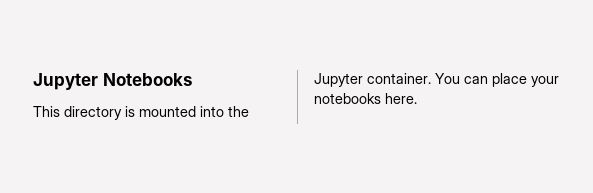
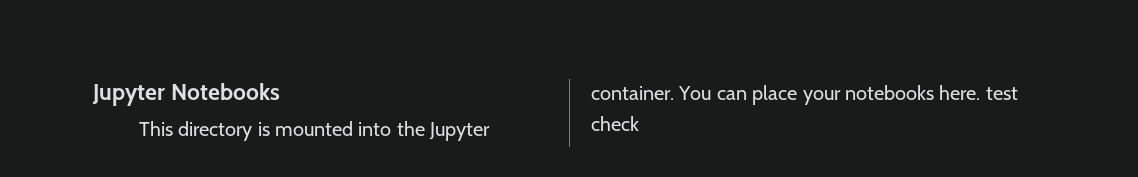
(417, 98) none -> [985,87,1018,100] [591,116,639,131] test check

